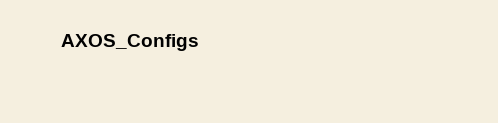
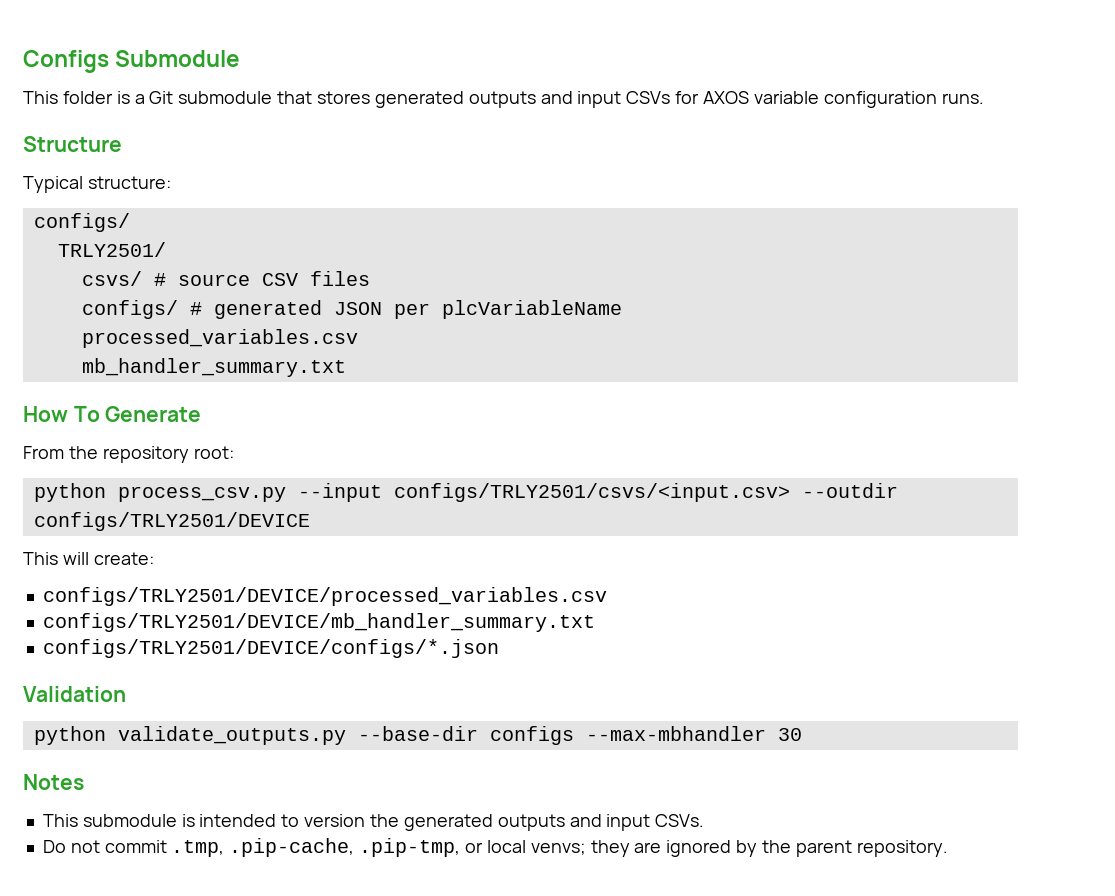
[61,34,199,51] AXOS_Configs -> [23,50,241,73] [23,91,984,108] [23,136,122,152] [23,176,171,193] [33,213,130,232] [57,242,166,257] [81,271,370,286] [81,300,622,319] [81,329,358,348] [81,358,346,377] [23,406,202,422] [23,446,234,463] [33,483,898,502] [33,512,310,531] [23,552,154,565] [42,587,607,606] [42,613,595,632] [42,639,499,658] [23,686,126,702] [33,726,802,745] [23,774,84,790] [42,814,705,831] [42,838,948,857] Configs Submodule // This folder is a Git submodule that stores generated outputs and input CSVs for AXOS variable configuration runs. // Structure // Typical structure: // configs/ // TRLY2501/ // csvs/ # source CSV files // configs/ # generated JSON per plcVariableName // processed_variables.csv // mb_handler_summary.txt // How To Generate // From the repository root: // python process_csv.py --input configs/TRLY2501/csvs/<input.csv> --outdir configs/TRLY2501/DEVICE // This will create: // configs/TRLY2501/DEVICE/processed_variables.csv // configs/TRLY2501/DEVICE/mb_handler_summary.txt // configs/TRLY2501/DEVICE/configs/*.json // Validation // python validate_outputs.py --base-dir configs --max-mbhandler 30 // Notes // This submodule is intended to version the generated outputs and input CSVs. // Do not commit .tmp, .pip-cache, .pip-tmp, or local venvs; they are ignored by the parent repository.

